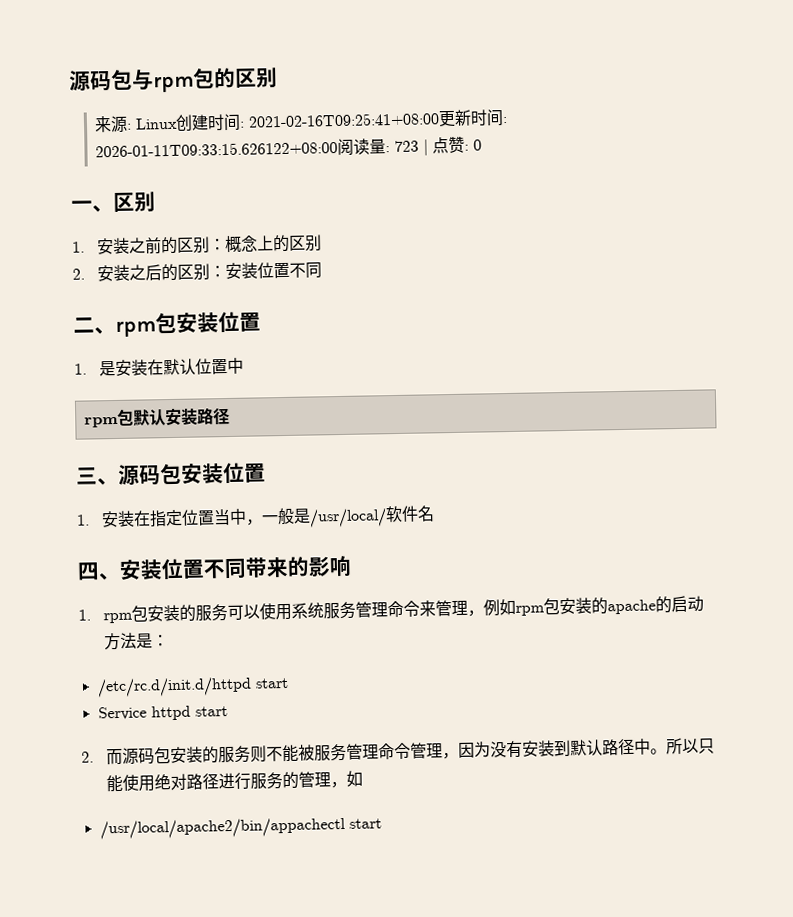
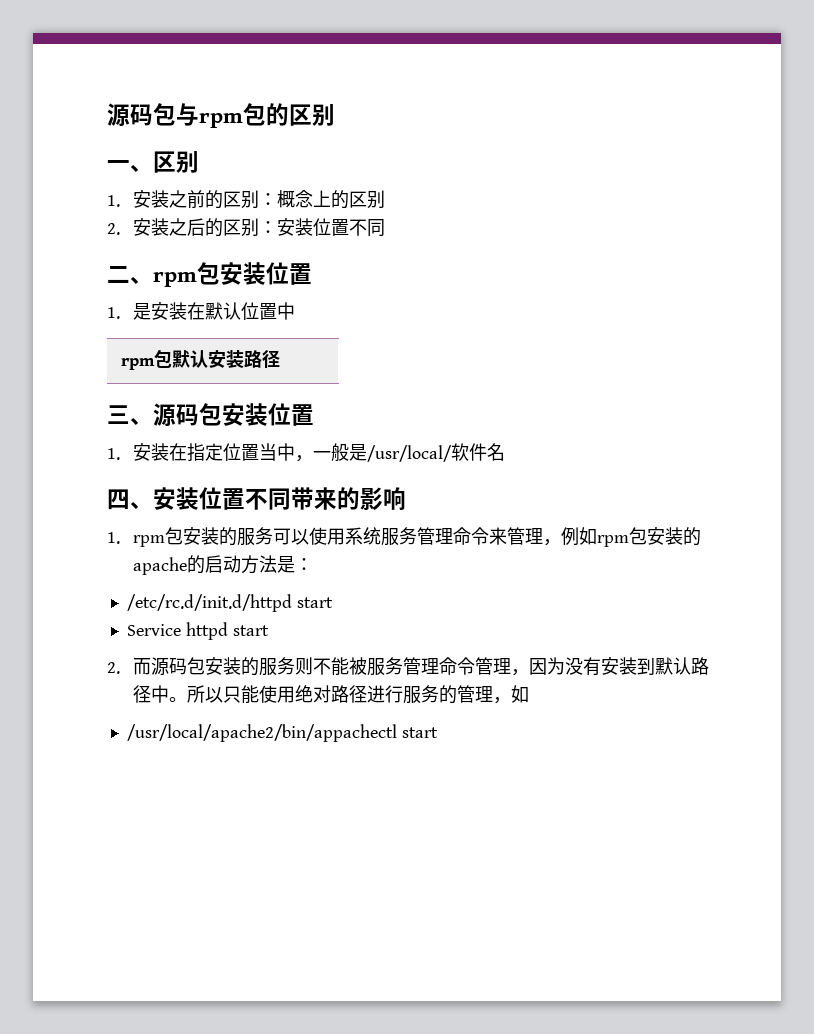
[94,109,509,134] [95,136,483,158] // 来源: Linux创建时间: 2021-02-16T09:25:41+08:00更新时间: 2026-01-11T09:33:15.626122+08:00阅读量: 723 | 点赞: 0 -> (335, 114) none

